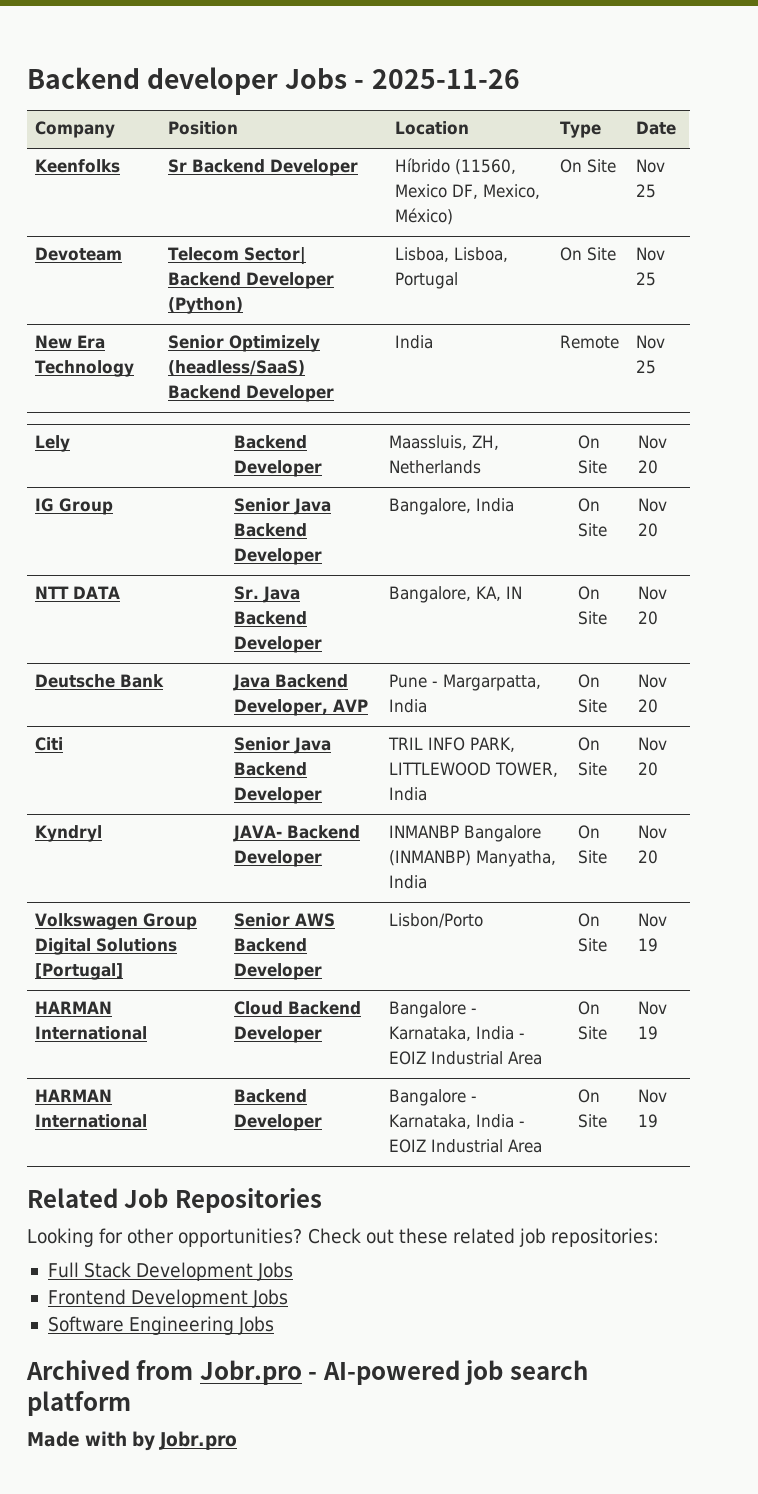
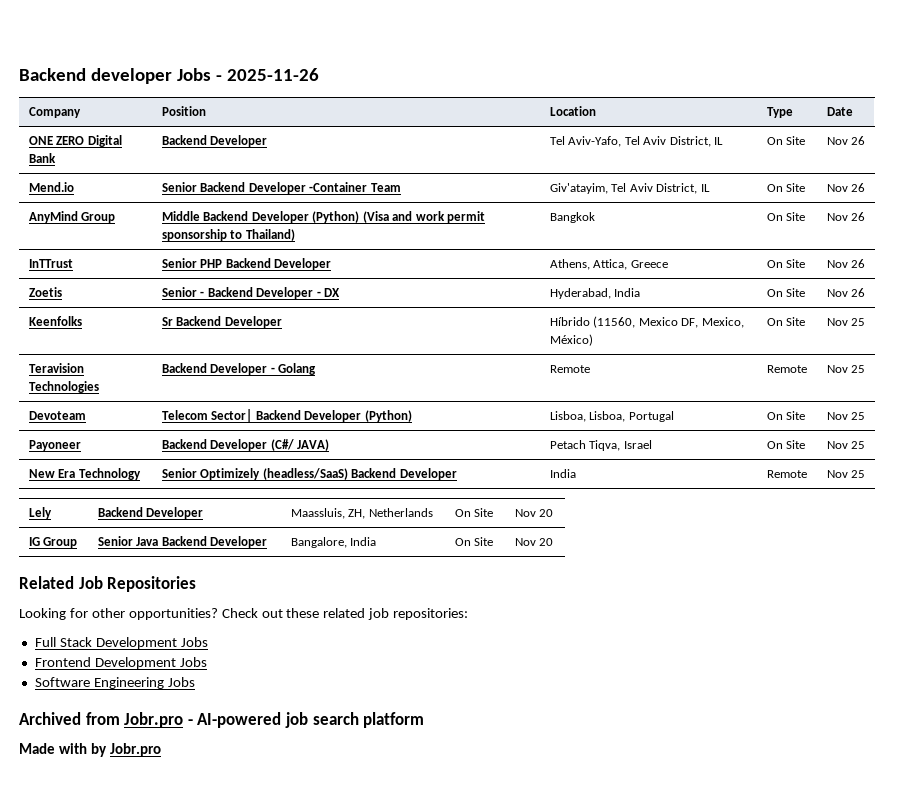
(677, 128) none -> [28,135,122,147] [28,153,56,163] [161,135,268,147] [549,136,724,147] [766,136,806,145] [826,136,866,145] [28,182,74,192] [161,182,401,194] [549,183,710,194] [766,183,806,192] [826,183,866,192] [28,211,116,223] [161,211,486,223] [161,229,295,241] [549,212,595,223] [766,212,806,221] [826,212,866,221] [28,259,73,268] [161,258,332,270] [549,259,668,270] [766,259,806,268] [826,259,866,268] [28,287,62,297] [161,287,341,299] [549,288,641,299] [766,288,806,297] [826,288,866,297] // ONE ZERO Digital Bank | Backend Developer | Tel Aviv-Yafo, Tel Aviv District, IL | On Site | Nov 26 // Mend.io | Senior Backend Developer -Container Team | Giv'atayim, Tel Aviv District, IL | On Site | Nov 26 // AnyMind Group | Middle Backend Developer (Python) (Visa and work permit sponsorship to Thailand) | Bangkok | On Site | Nov 26 // InTTrust | Senior PHP Backend Developer | Athens, Attica, Greece | On Site | Nov 26 // Zoetis | Senior - Backend Developer - DX | Hyderabad, India | On Site | Nov 26
(657, 191) none -> [28,363,84,373] [28,381,99,393] [161,363,317,375] [549,365,590,373] [766,365,807,373] [826,365,866,373] // Teravision Technologies | Backend Developer - Golang | Remote | Remote | Nov 25
(657, 279) none -> [28,440,81,451] [161,439,330,451] [549,440,652,451] [766,440,806,449] [826,441,866,449] // Payoneer | Backend Developer (C#/ JAVA) | Petach Tiqva, Israel | On Site | Nov 25
[35,586,121,599] [234,586,300,603] [234,611,308,625] [234,636,323,653] [389,586,523,603] [578,586,601,600] [578,611,608,625] [638,586,668,600] [638,611,659,625] [35,674,165,688] [233,674,349,691] [234,699,368,716] [389,674,542,691] [389,699,428,713] [578,674,601,688] [578,699,608,713] [638,674,668,688] [638,699,659,713] [35,737,64,751] [234,737,332,754] [234,762,308,776] [234,787,323,804] [388,737,516,752] [389,762,559,777] [389,787,428,801] [578,737,601,751] [578,762,608,776] [638,737,668,751] [638,762,659,776] [35,825,103,842] [233,825,360,842] [234,850,323,867] [389,825,542,842] [389,850,557,867] [389,875,428,889] [578,825,601,839] [578,850,608,864] [638,825,668,839] [638,850,659,864] [35,913,198,930] [35,938,178,955] [35,963,124,980] [234,913,336,927] [234,938,308,952] [234,963,323,980] [389,913,484,928] [578,913,601,927] [578,938,608,952] [638,913,668,927] [638,938,659,952] [35,1001,113,1014] [35,1026,148,1040] [234,1001,362,1015] [234,1026,323,1043] [389,1001,478,1018] [389,1026,526,1041] [389,1051,543,1065] [578,1001,601,1015] [578,1026,608,1040] [638,1001,668,1015] [638,1026,659,1040] [35,1089,113,1102] [35,1114,148,1128] [234,1089,308,1103] [234,1114,323,1131] [389,1089,478,1106] [389,1114,526,1129] [389,1139,543,1153] [578,1089,601,1103] [578,1114,608,1128] [638,1089,668,1103] [638,1114,659,1128] // NTT DATA | Sr. Java Backend Developer | Bangalore, KA, IN | On Site | Nov 20 // Deutsche Bank | Java Backend Developer, AVP | Pune - Margarpatta, India | On Site | Nov 20 // Citi | Senior Java Backend Developer | TRIL INFO PARK, LITTLEWOOD TOWER, India | On Site | Nov 20 // Kyndryl | JAVA- Backend Developer | INMANBP Bangalore (INMANBP) Manyatha, India | On Site | Nov 20 // Volkswagen Group Digital Solutions [Portugal] | Senior AWS Backend Developer | Lisbon/Porto | On Site | Nov 19 // HARMAN International | Cloud Backend Developer | Bangalore - Karnataka, India - EOIZ Industrial Area | On Site | Nov 19 // HARMAN International | Backend Developer | Bangalore - Karnataka, India - EOIZ Industrial Area | On Site | Nov 19 -> (554, 542) none

